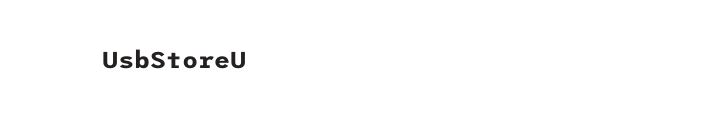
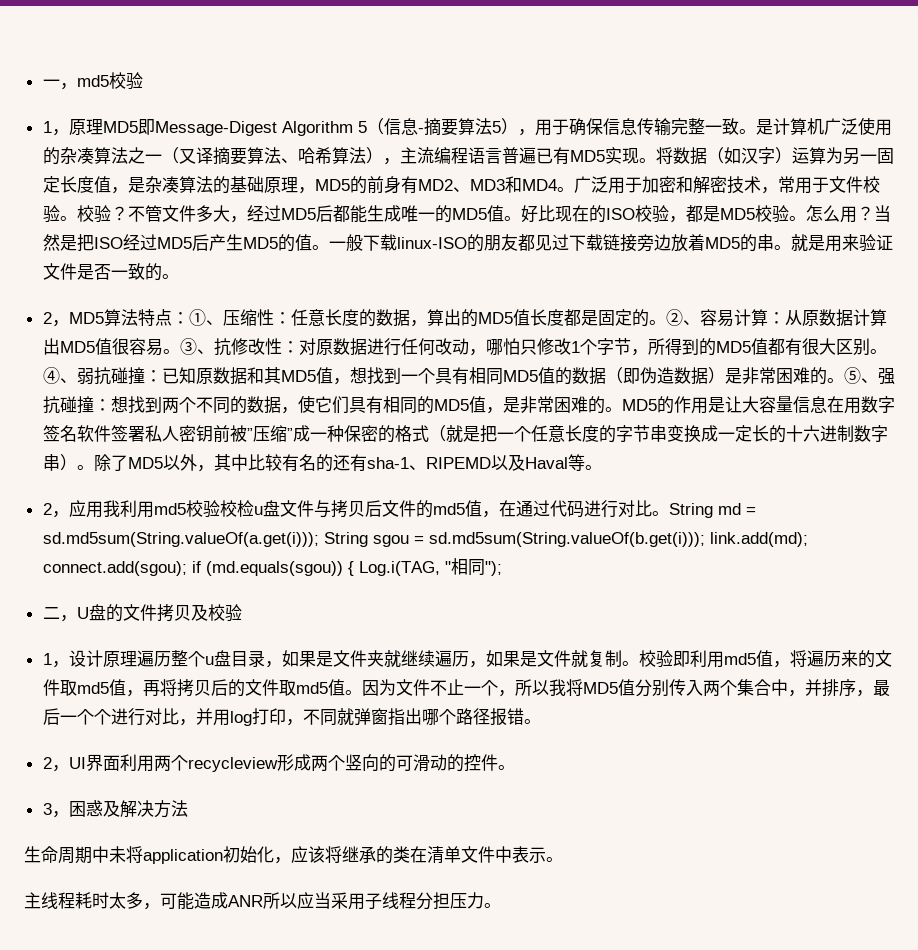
[102,49,246,69] UsbStoreU -> [42,72,143,90] [42,117,892,136] [42,147,894,165] [42,176,880,194] [42,205,891,223] [42,234,893,252] [42,263,179,281] [42,309,887,327] [42,338,887,356] [42,367,895,385] [42,395,895,414] [42,425,888,443] [42,454,602,472] [42,500,756,518] [42,532,808,547] [42,558,502,576] [42,604,242,622] [42,650,892,668] [42,679,890,697] [42,708,541,726] [42,754,515,772] [42,800,188,818] [24,846,563,864] [24,892,501,910] 一，md5校验 // 1，原理MD5即Message-Digest Algorithm 5（信息-摘要算法5），用于确保信息传输完整一致。是计算机广泛使用的杂凑算法之一（又译摘要算法、哈希算法），主流编程语言普遍已有MD5实现。将数据（如汉字）运算为另一固定长度值，是杂凑算法的基础原理，MD5的前身有MD2、MD3和MD4。广泛用于加密和解密技术，常用于文件校验。校验？不管文件多大，经过MD5后都能生成唯一的MD5值。好比现在的ISO校验，都是MD5校验。怎么用？当然是把ISO经过MD5后产生MD5的值。一般下载linux-ISO的朋友都见过下载链接旁边放着MD5的串。就是用来验证文件是否一致的。 // 2，MD5算法特点：①、压缩性：任意长度的数据，算出的MD5值长度都是固定的。②、容易计算：从原数据计算出MD5值很容易。③、抗修改性：对原数据进行任何改动，哪怕只修改1个字节，所得到的MD5值都有很大区别。④、弱抗碰撞：已知原数据和其MD5值，想找到一个具有相同MD5值的数据（即伪造数据）是非常困难的。⑤、强抗碰撞：想找到两个不同的数据，使它们具有相同的MD5值，是非常困难的。MD5的作用是让大容量信息在用数字签名软件签署私人密钥前被”压缩”成一种保密的格式（就是把一个任意长度的字节串变换成一定长的十六进制数字串）。除了MD5以外，其中比较有名的还有sha-1、RIPEMD以及Haval等。 // 2，应用我利用md5校验校检u盘文件与拷贝后文件的md5值，在通过代码进行对比。String md = sd.md5sum(String.valueOf(a.get(i))); String sgou = sd.md5sum(String.valueOf(b.get(i))); link.add(md); connect.add(sgou); if (md.equals(sgou)) { Log.i(TAG, "相同"); // 二，U盘的文件拷贝及校验 // 1，设计原理遍历整个u盘目录，如果是文件夹就继续遍历，如果是文件就复制。校验即利用md5值，将遍历来的文件取md5值，再将拷贝后的文件取md5值。因为文件不止一个，所以我将MD5值分别传入两个集合中，并排序，最后一个个进行对比，并用log打印，不同就弹窗指出哪个路径报错。 // 2，UI界面利用两个recycleview形成两个竖向的可滑动的控件。 // 3，困惑及解决方法 // 生命周期中未将application初始化，应该将继承的类在清单文件中表示。 // 主线程耗时太多，可能造成ANR所以应当采用子线程分担压力。

